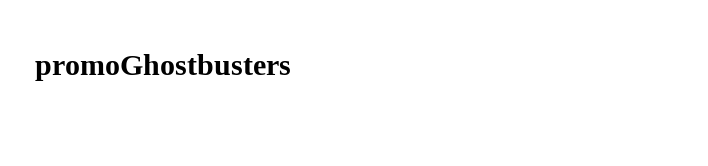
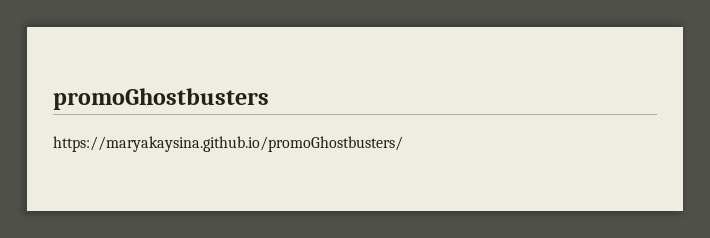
(291, 67) none -> [53,136,403,152] // https://maryakaysina.github.io/promoGhostbusters/

